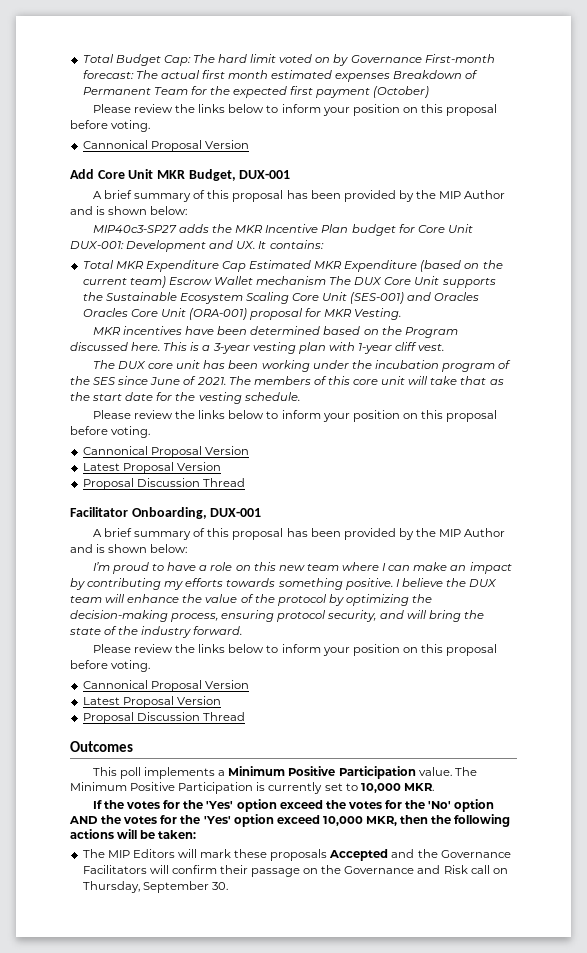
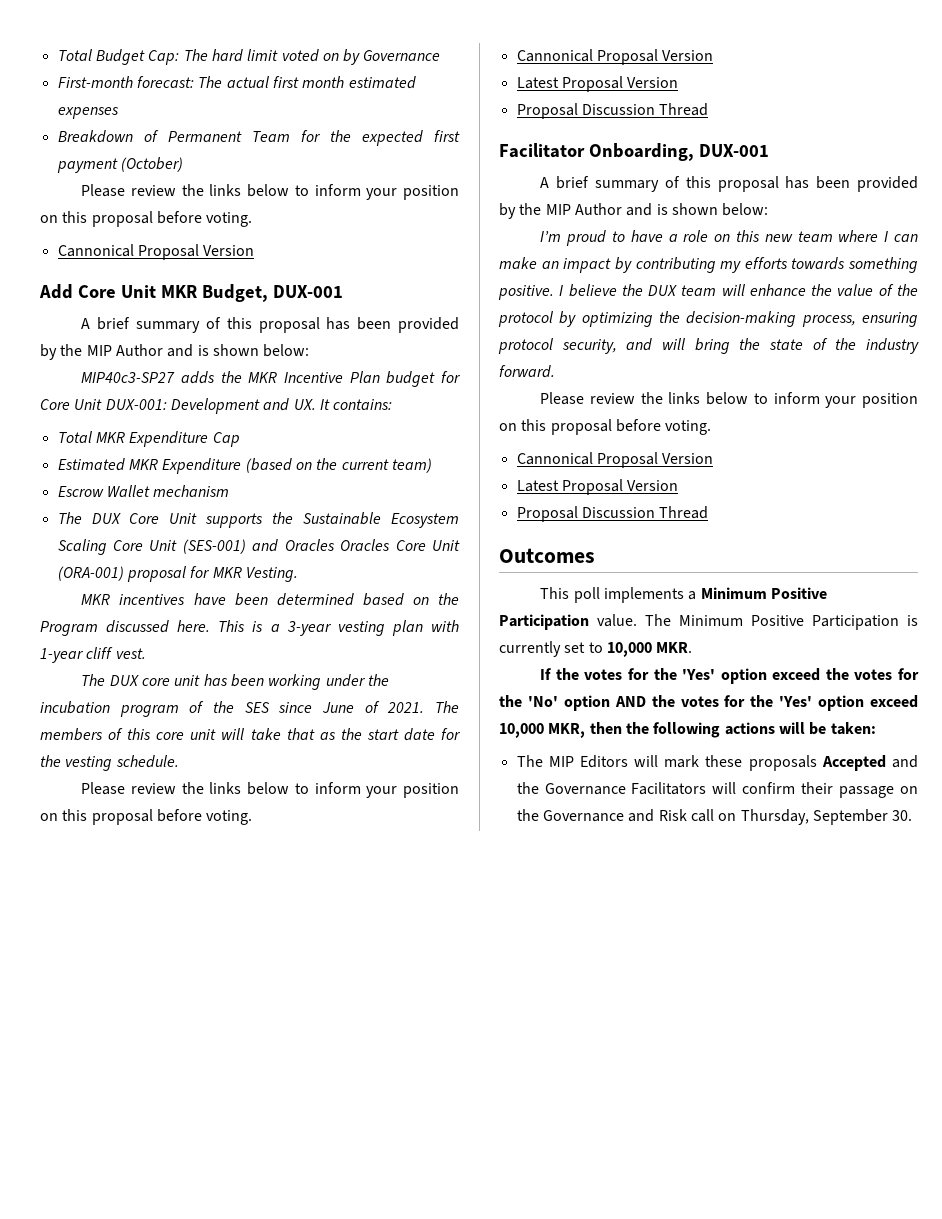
(422, 59) none -> (441, 55) //
(391, 77) none -> (119, 113) //
(246, 266) none -> (240, 439) //
(166, 282) none -> (432, 465) //
(327, 280) none -> (230, 491) //

